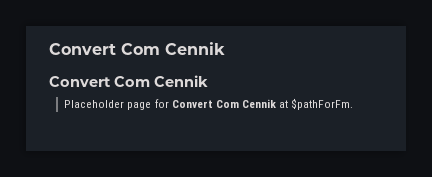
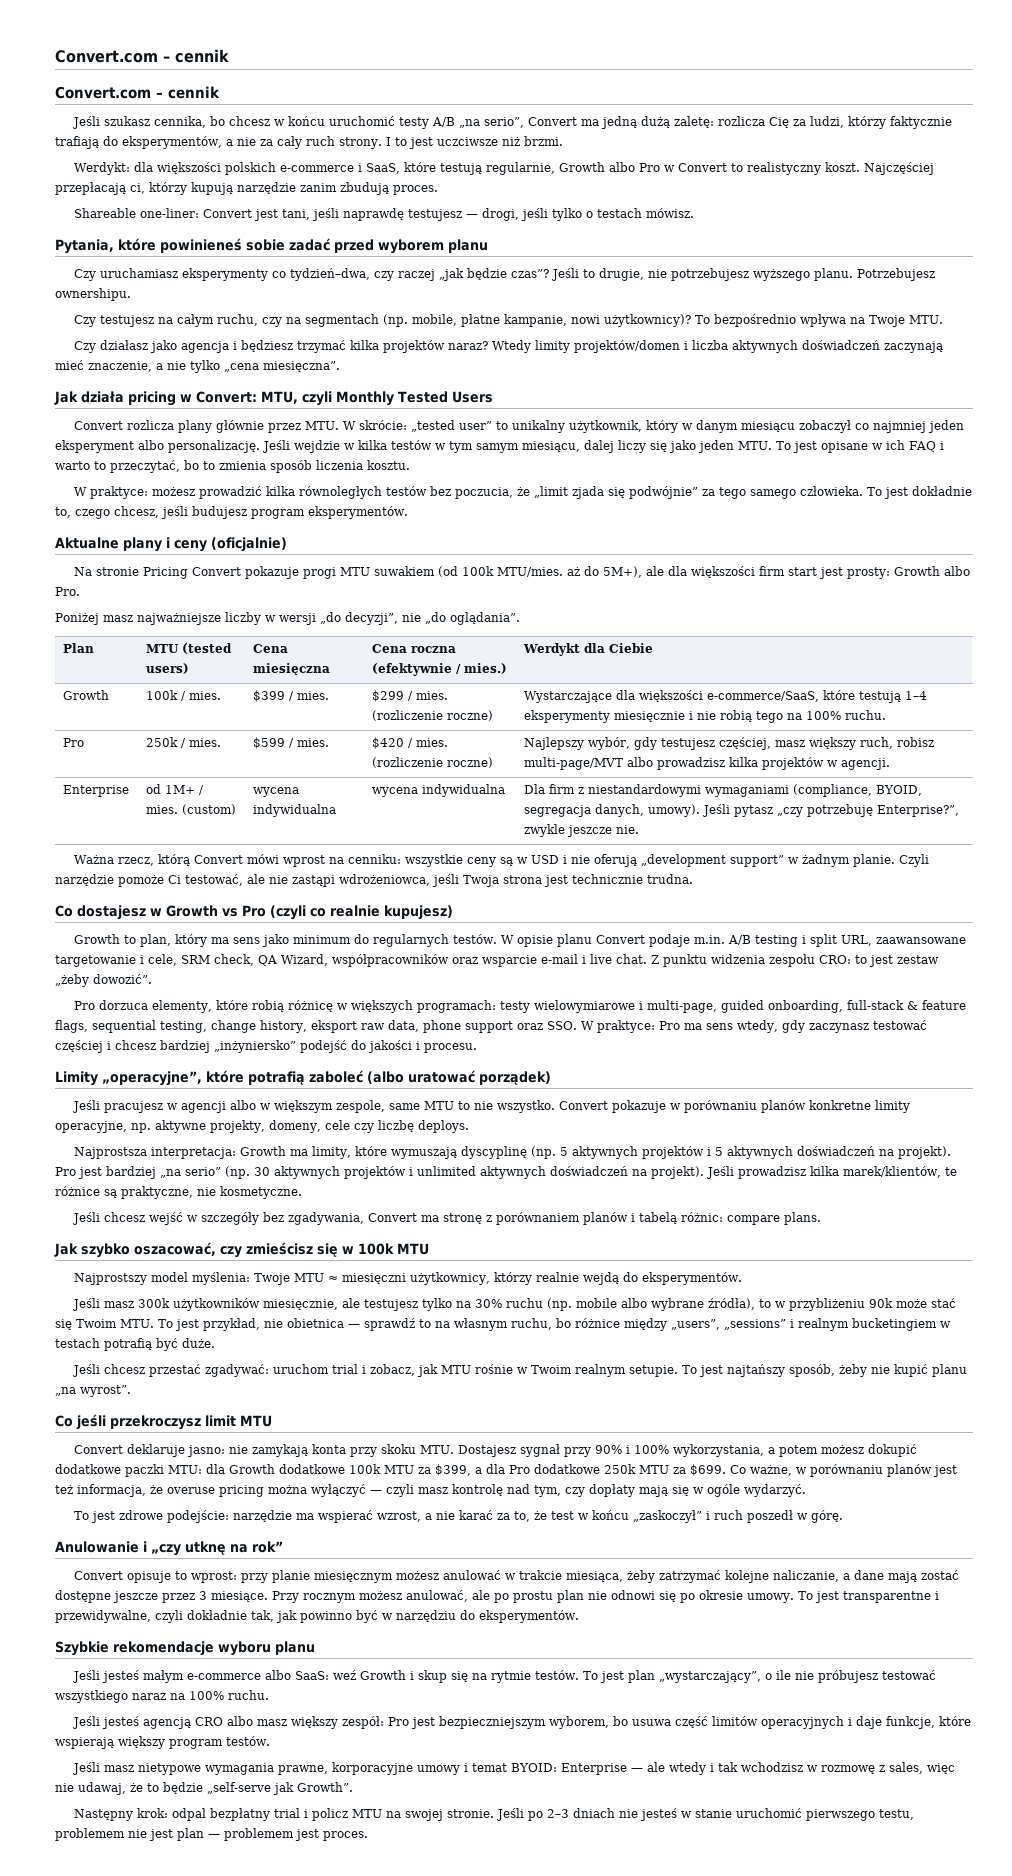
[49,42,225,55] [49,75,208,87] [64,98,354,110] Convert Com Cennik // Convert Com Cennik // Placeholder page for Convert Com Cennik at $pathForFm. -> [55,49,229,63] [55,86,220,99] [72,116,953,129] [55,136,563,149] [74,162,935,175] [55,182,438,195] [74,208,695,221] [55,238,488,254] [74,268,936,281] [55,288,131,301] [74,314,944,327] [74,340,944,353] [55,360,340,373] [54,391,493,406] [74,420,965,433] [55,440,944,453] [55,460,410,473] [74,486,973,499] [55,506,408,519] [55,537,287,552] [74,566,971,579] [55,587,80,596] [55,612,520,625] [63,643,95,653] [146,643,233,654] [146,663,190,674] [253,644,289,653] [253,663,331,675] [372,644,457,653] [372,663,508,676] [523,643,654,656] [63,690,110,700] [146,690,222,701] [253,690,330,702] [372,690,449,702] [372,710,494,721] [524,690,928,703] [524,710,887,723] [63,738,85,747] [146,737,222,748] [253,737,330,749] [372,737,449,749] [372,757,494,768] [524,737,935,750] [524,757,891,770] [63,785,130,797] [146,784,205,795] [146,804,237,815] [253,787,300,797] [253,804,337,817] [372,784,506,797] [524,784,923,797] [524,804,960,817] [524,824,640,837] [74,854,930,867] [55,874,693,887] [55,905,453,920] [74,934,967,947] [55,954,939,967] [55,974,152,987] [74,1000,967,1013] [55,1020,927,1033] [55,1040,477,1053] [55,1070,551,1086] [72,1100,911,1113] [55,1120,469,1133] [74,1146,952,1159] [55,1166,957,1179] [55,1186,302,1199] [72,1212,822,1225] [54,1242,429,1258] [74,1272,743,1285] [72,1298,957,1311] [55,1318,951,1331] [55,1338,215,1351] [72,1364,968,1377] [55,1385,131,1397] [55,1414,272,1430] [74,1444,918,1457] [55,1464,957,1477] [55,1484,806,1497] [74,1510,844,1523] [55,1541,283,1556] [74,1570,960,1583] [55,1590,939,1603] [55,1610,579,1623] [55,1641,315,1656] [72,1670,937,1683] [55,1690,269,1703] [72,1716,972,1729] [55,1736,270,1749] [72,1762,956,1775] [55,1782,353,1795] [74,1808,915,1821] [55,1828,368,1841] Convert.com – cennik // Convert.com – cennik // Jeśli szukasz cennika, bo chcesz w końcu uruchomić testy A/B „na serio”, Convert ma jedną dużą zaletę: rozlicza Cię za ludzi, którzy faktycznie trafiają do eksperymentów, a nie za cały ruch strony. I to jest uczciwsze niż brzmi. // Werdykt: dla większości polskich e-commerce i SaaS, które testują regularnie, Growth albo Pro w Convert to realistyczny koszt. Najczęściej przepłacają ci, którzy kupują narzędzie zanim zbudują proces. // Shareable one-liner: Convert jest tani, jeśli naprawdę testujesz — drogi, jeśli tylko o testach mówisz. // Pytania, które powinieneś sobie zadać przed wyborem planu // Czy uruchamiasz eksperymenty co tydzień–dwa, czy raczej „jak będzie czas”? Jeśli to drugie, nie potrzebujesz wyższego planu. Potrzebujesz ownershipu. // Czy testujesz na całym ruchu, czy na segmentach (np. mobile, płatne kampanie, nowi użytkownicy)? To bezpośrednio wpływa na Twoje MTU. // Czy działasz jako agencja i będziesz trzymać kilka projektów naraz? Wtedy limity projektów/domen i liczba aktywnych doświadczeń zaczynają mieć znaczenie, a nie tylko „cena miesięczna”. // Jak działa pricing w Convert: MTU, czyli Monthly Tested Users // Convert rozlicza plany głównie przez MTU. W skrócie: „tested user” to unikalny użytkownik, który w danym miesiącu zobaczył co najmniej jeden eksperyment albo personalizację. Jeśli wejdzie w kilka testów w tym samym miesiącu, dalej liczy się jako jeden MTU. To jest opisane w ich FAQ i warto to przeczytać, bo to zmienia sposób liczenia kosztu. // W praktyce: możesz prowadzić kilka równoległych testów bez poczucia, że „limit zjada się podwójnie” za tego samego człowieka. To jest dokładnie to, czego chcesz, jeśli budujesz program eksperymentów. // Aktualne plany i ceny (oficjalnie) // Na stronie Pricing Convert pokazuje progi MTU suwakiem (od 100k MTU/mies. aż do 5M+), ale dla większości firm start jest prosty: Growth albo Pro. // Poniżej masz najważniejsze liczby w wersji „do decyzji”, nie „do oglądania”. // Plan | MTU (tested users) | Cena miesięczna | Cena roczna (efektywnie / mies.) | Werdykt dla Ciebie // Growth | 100k / mies. | $399 / mies. | $299 / mies. (rozliczenie roczne) | Wystarczające dla większości e-commerce/SaaS, które testują 1–4 eksperymenty miesięcznie i nie robią tego na 100% ruchu. // Pro | 250k / mies. | $599 / mies. | $420 / mies. (rozliczenie roczne) | Najlepszy wybór, gdy testujesz częściej, masz większy ruch, robisz multi-page/MVT albo prowadzisz kilka projektów w agencji. // Enterprise | od 1M+ / mies. (custom) | wycena indywidualna | wycena indywidualna | Dla firm z niestandardowymi wymaganiami (compliance, BYOID, segregacja danych, umowy). Jeśli pytasz „czy potrzebuję Enterprise?”, zwykle jeszcze nie. // Ważna rzecz, którą Convert mówi wprost na cenniku: wszystkie ceny są w USD i nie oferują „development support” w żadnym planie. Czyli narzędzie pomoże Ci testować, ale nie zastąpi wdrożeniowca, jeśli Twoja strona jest technicznie trudna. // Co dostajesz w Growth vs Pro (czyli co realnie kupujesz) // Growth to plan, który ma sens jako minimum do regularnych testów. W opisie planu Convert podaje m.in. A/B testing i split URL, zaawansowane targetowanie i cele, SRM check, QA Wizard, współpracowników oraz wsparcie e-mail i live chat. Z punktu widzenia zespołu CRO: to jest zestaw „żeby dowozić”. // Pro dorzuca elementy, które robią różnicę w większych programach: testy wielowymiarowe i multi-page, guided onboarding, full-stack & feature flags, sequential testing, change history, eksport raw data, phone support oraz SSO. W praktyce: Pro ma sens wtedy, gdy zaczynasz testować częściej i chcesz bardziej „inżyniersko” podejść do jakości i procesu. // Limity „operacyjne”, które potrafią zaboleć (albo uratować porządek) // Jeśli pracujesz w agencji albo w większym zespole, same MTU to nie wszystko. Convert pokazuje w porównaniu planów konkretne limity operacyjne, np. aktywne projekty, domeny, cele czy liczbę deploys. // Najprostsza interpretacja: Growth ma limity, które wymuszają dyscyplinę (np. 5 aktywnych projektów i 5 aktywnych doświadczeń na projekt). Pro jest bardziej „na serio” (np. 30 aktywnych projektów i unlimited aktywnych doświadczeń na projekt). Jeśli prowadzisz kilka marek/klientów, te różnice są praktyczne, nie kosmetyczne. // Jeśli chcesz wejść w szczegóły bez zgadywania, Convert ma stronę z porównaniem planów i tabelą różnic: compare plans. // Jak szybko oszacować, czy zmieścisz się w 100k MTU // Najprostszy model myślenia: Twoje MTU ≈ miesięczni użytkownicy, którzy realnie wejdą do eksperymentów. // Jeśli masz 300k użytkowników miesięcznie, ale testujesz tylko na 30% ruchu (np. mobile albo wybrane źródła), to w przybliżeniu 90k może stać się Twoim MTU. To jest przykład, nie obietnica — sprawdź to na własnym ruchu, bo różnice między „users”, „sessions” i realnym bucketingiem w testach potrafią być duże. // Jeśli chcesz przestać zgadywać: uruchom trial i zobacz, jak MTU rośnie w Twoim realnym setupie. To jest najtańszy sposób, żeby nie kupić planu „na wyrost”. // Co jeśli przekroczysz limit MTU // Convert deklaruje jasno: nie zamykają konta przy skoku MTU. Dostajesz sygnał przy 90% i 100% wykorzystania, a potem możesz dokupić dodatkowe paczki MTU: dla Growth dodatkowe 100k MTU za $399, a dla Pro dodatkowe 250k MTU za $699. Co ważne, w porównaniu planów jest też informacja, że overuse pricing można wyłączyć — czyli masz kontrolę nad tym, czy dopłaty mają się w ogóle wydarzyć. // To jest zdrowe podejście: narzędzie ma wspierać wzrost, a nie karać za to, że test w końcu „zaskoczył” i ruch poszedł w górę. // Anulowanie i „czy utknę na rok” // Convert opisuje to wprost: przy planie miesięcznym możesz anulować w trakcie miesiąca, żeby zatrzymać kolejne naliczanie, a dane mają zostać dostępne jeszcze przez 3 miesiące. Przy rocznym możesz anulować, ale po prostu plan nie odnowi się po okresie umowy. To jest transparentne i przewidywalne, czyli dokładnie tak, jak powinno być w narzędziu do eksperymentów. // Szybkie rekomendacje wyboru planu // Jeśli jesteś małym e-commerce albo SaaS: weź Growth i skup się na rytmie testów. To jest plan „wystarczający”, o ile nie próbujesz testować wszystkiego naraz na 100% ruchu. // Jeśli jesteś agencją CRO albo masz większy zespół: Pro jest bezpieczniejszym wyborem, bo usuwa część limitów operacyjnych i daje funkcje, które wspierają większy program testów. // Jeśli masz nietypowe wymagania prawne, korporacyjne umowy i temat BYOID: Enterprise — ale wtedy i tak wchodzisz w rozmowę z sales, więc nie udawaj, że to będzie „self-serve jak Growth”. // Następny krok: odpal bezpłatny trial i policz MTU na swojej stronie. Jeśli po 2–3 dniach nie jesteś w stanie uruchomić pierwszego testu, problemem nie jest plan — problemem jest proces.

